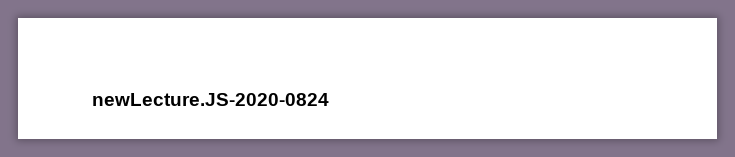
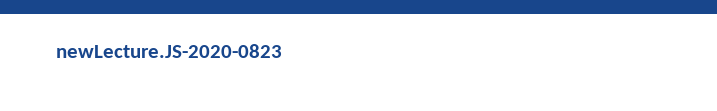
[92,93,329,106] newLecture.JS-2020-0824 -> [56,44,282,58] newLecture.JS-2020-0823

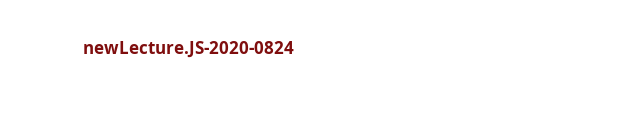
[56,44,282,58] newLecture.JS-2020-0823 -> [83,41,294,58] newLecture.JS-2020-0824

